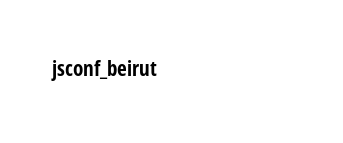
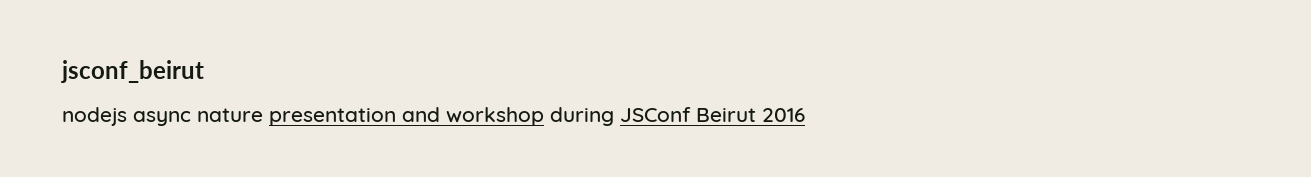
(157, 70) none -> [62,107,805,126] // nodejs async nature presentation and workshop during JSConf Beirut 2016

